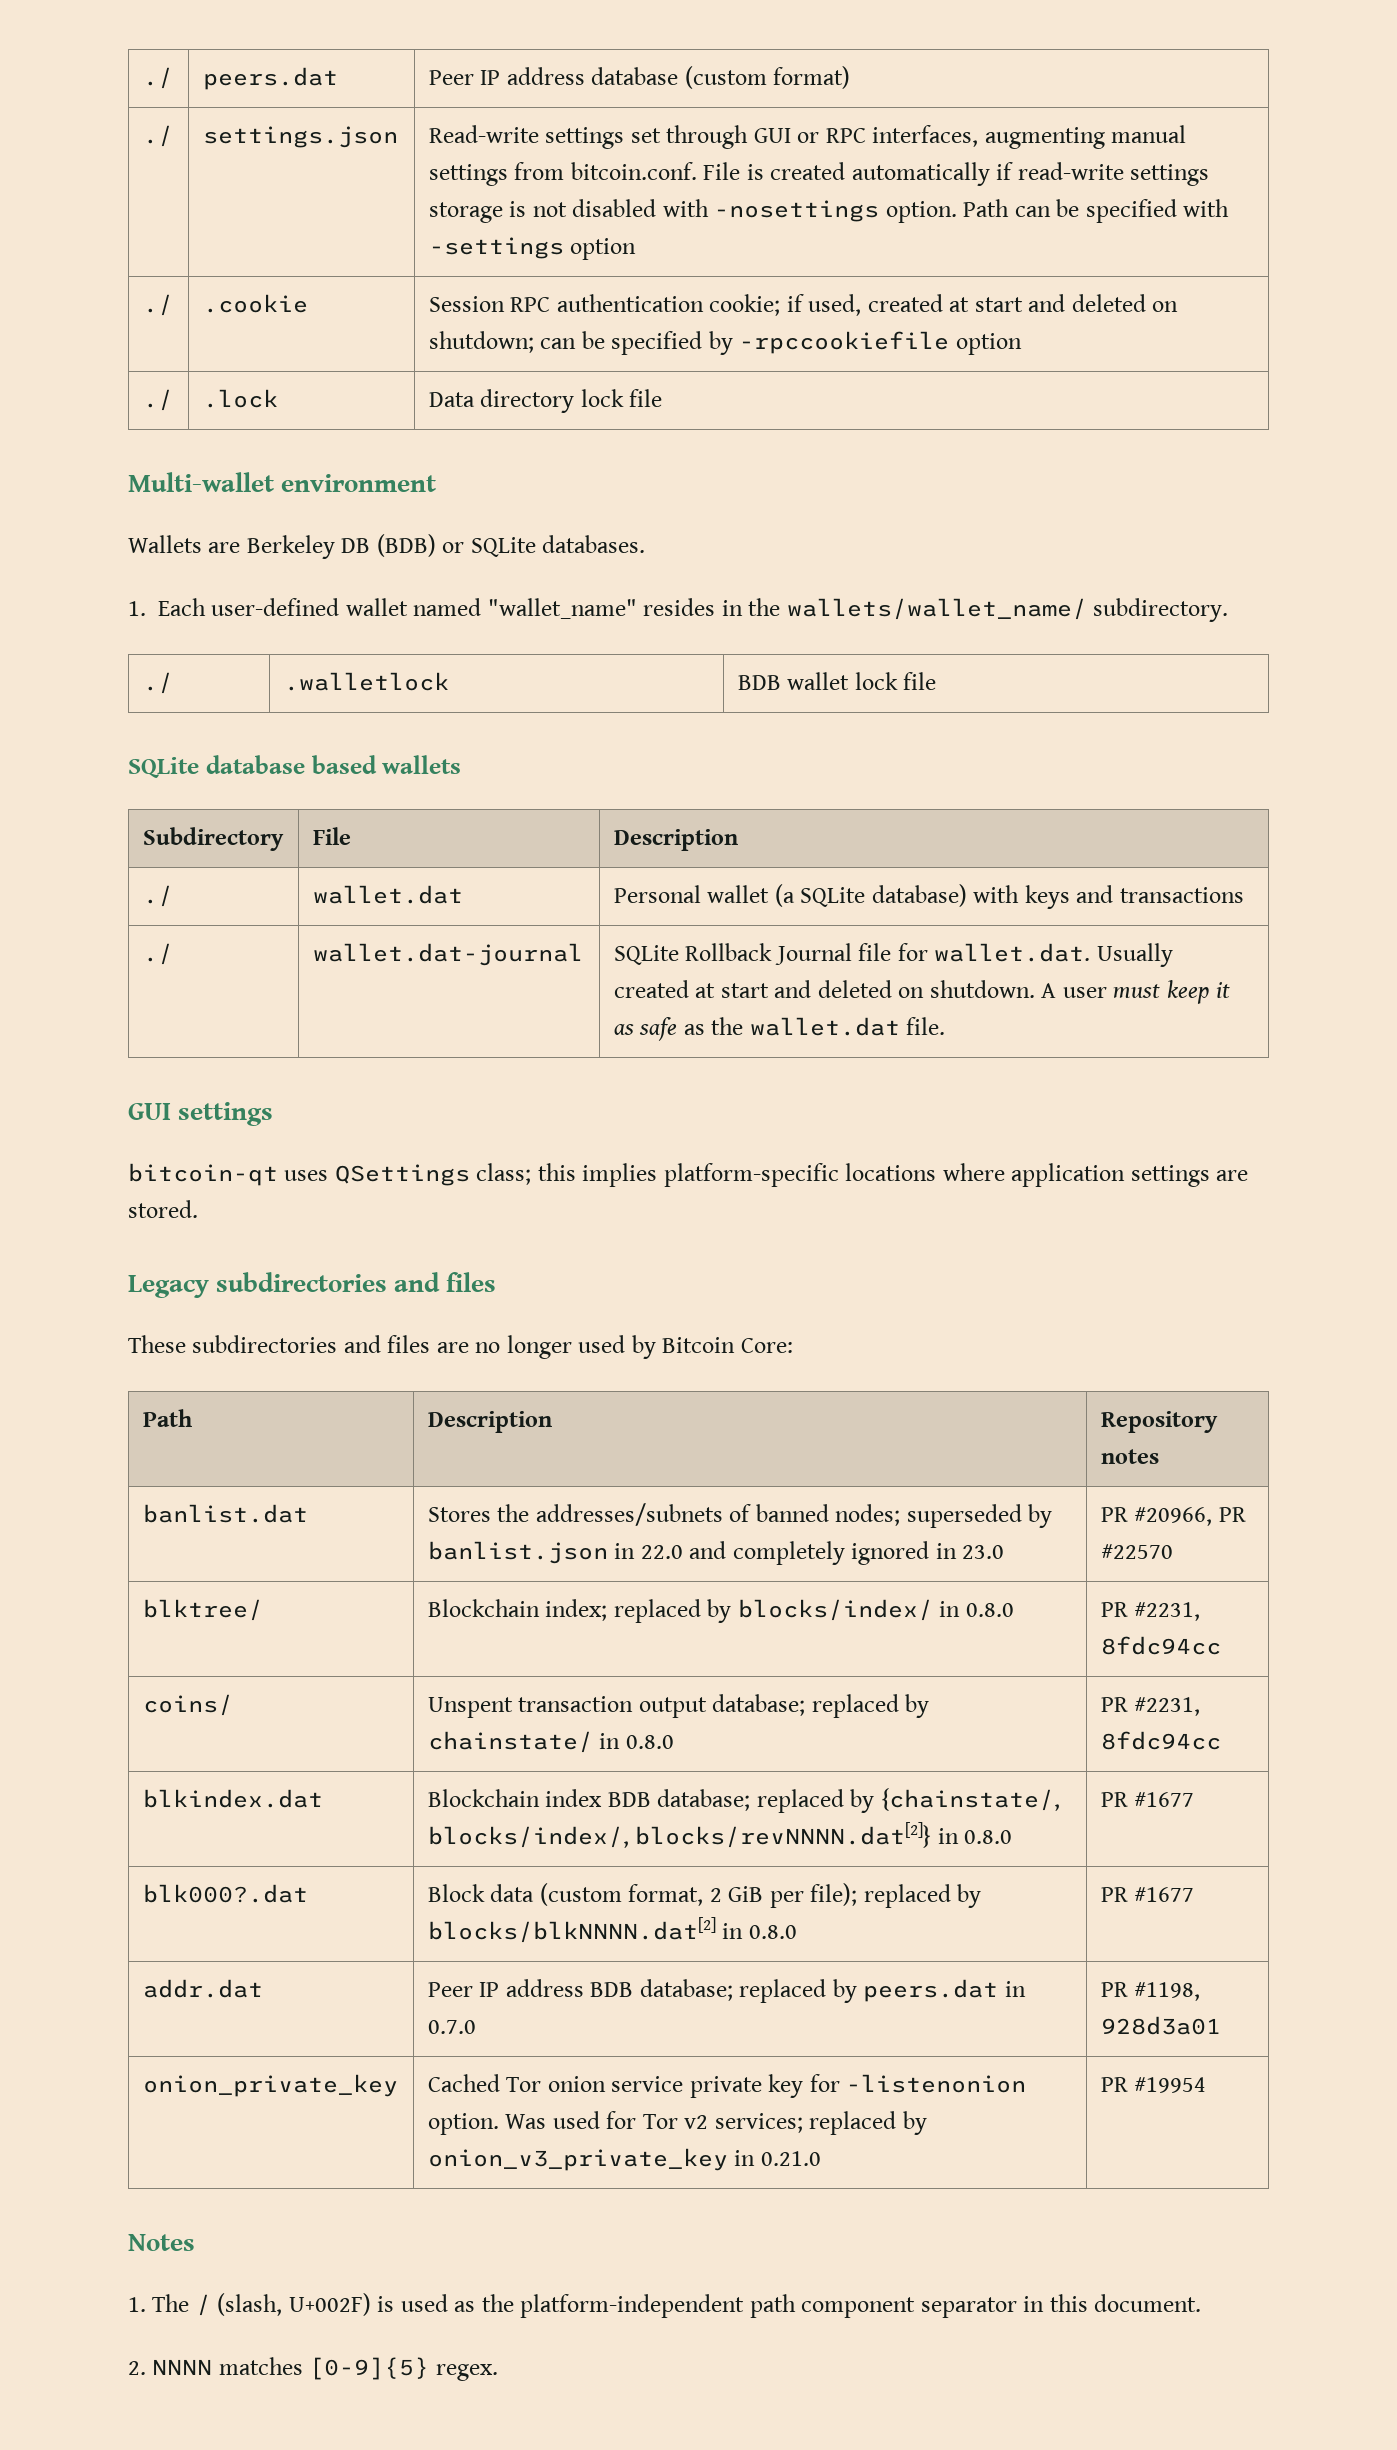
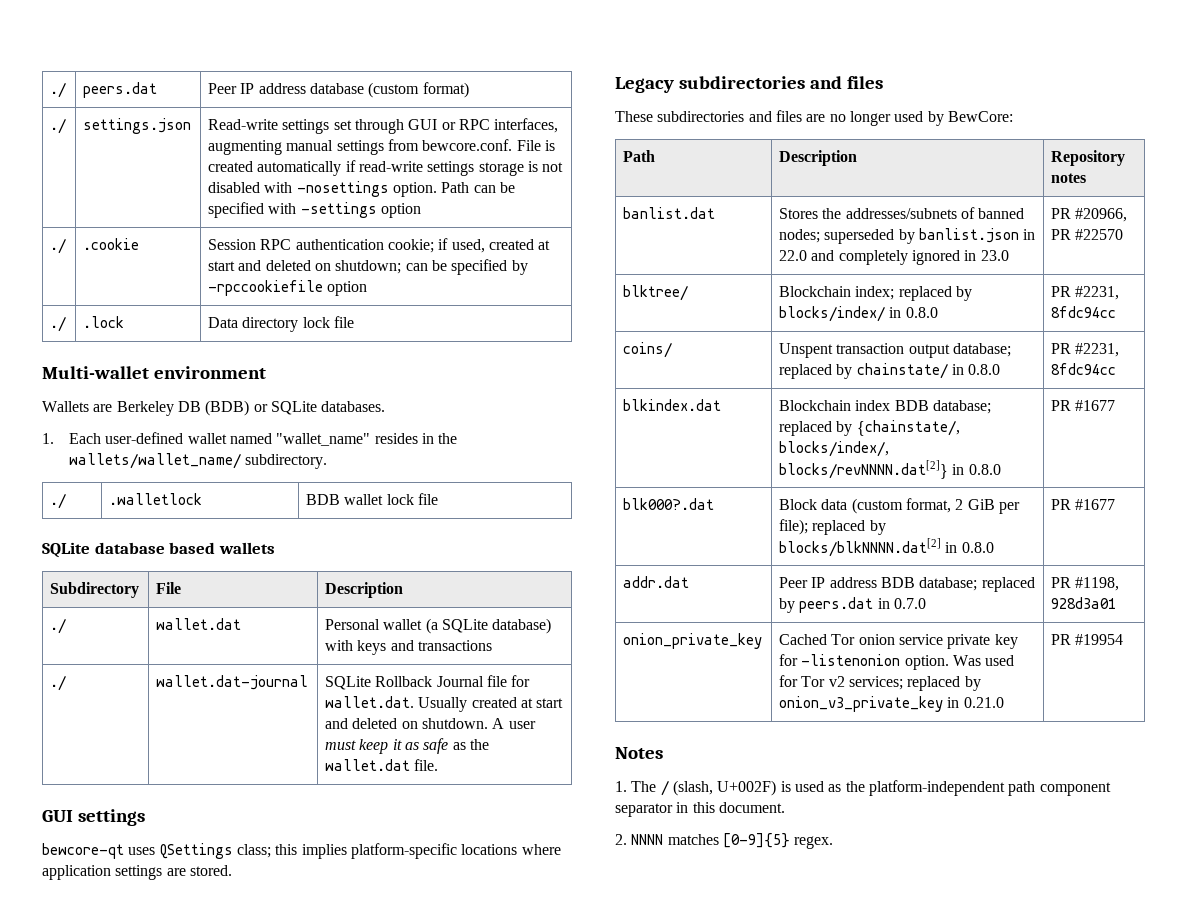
[570,162,697,180] bitcoin.conf. -> [422,139,513,151] bewcore.conf.
[128,1163,278,1186] bitcoin-qt -> [42,843,124,859] bewcore-qt
[662,1337,793,1353] Bitcoin Core: -> [947,111,1013,122] BewCore:

